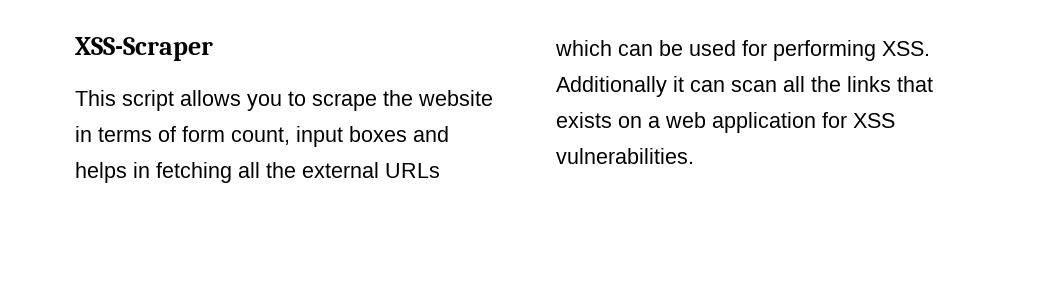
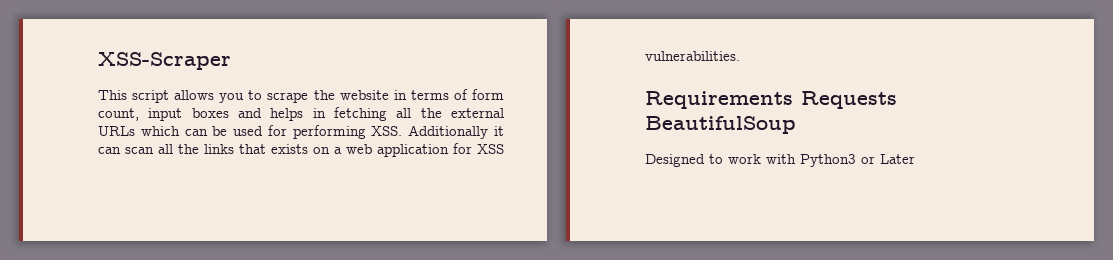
(694, 156) none -> [645,91,897,109] [645,116,796,134] [645,154,915,167] // Requirements Requests BeautifulSoup // Designed to work with Python3 or Later

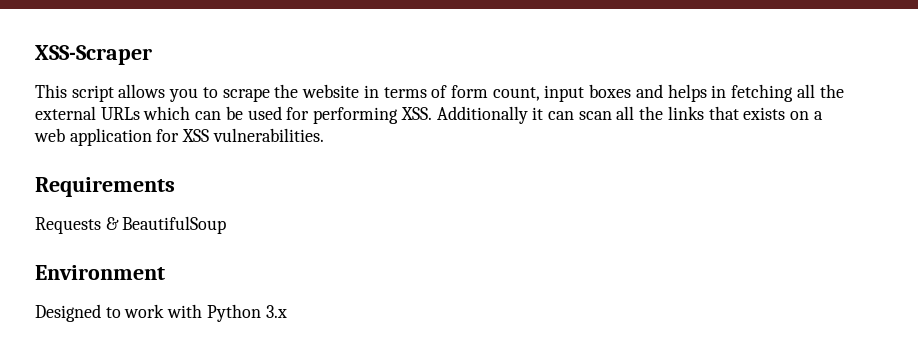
[801,91,897,109] Requests -> [35,217,119,234] // Requests &
(796, 125) none -> [35,265,165,280] // Environment
[800,154,915,167] Python3 or Later -> [206,304,287,322] Python 3.x

